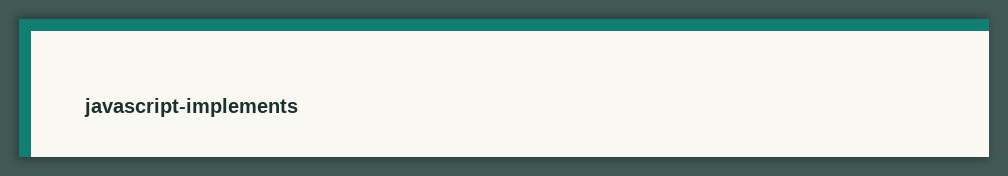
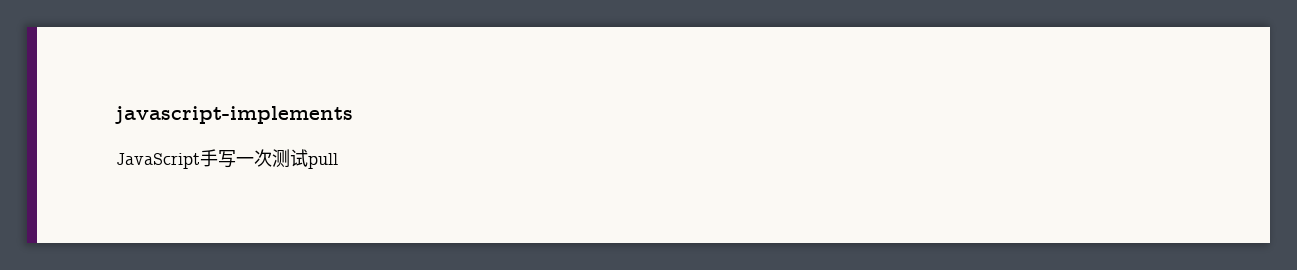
(298, 107) none -> [116,149,338,169] // JavaScript手写一次测试pull

